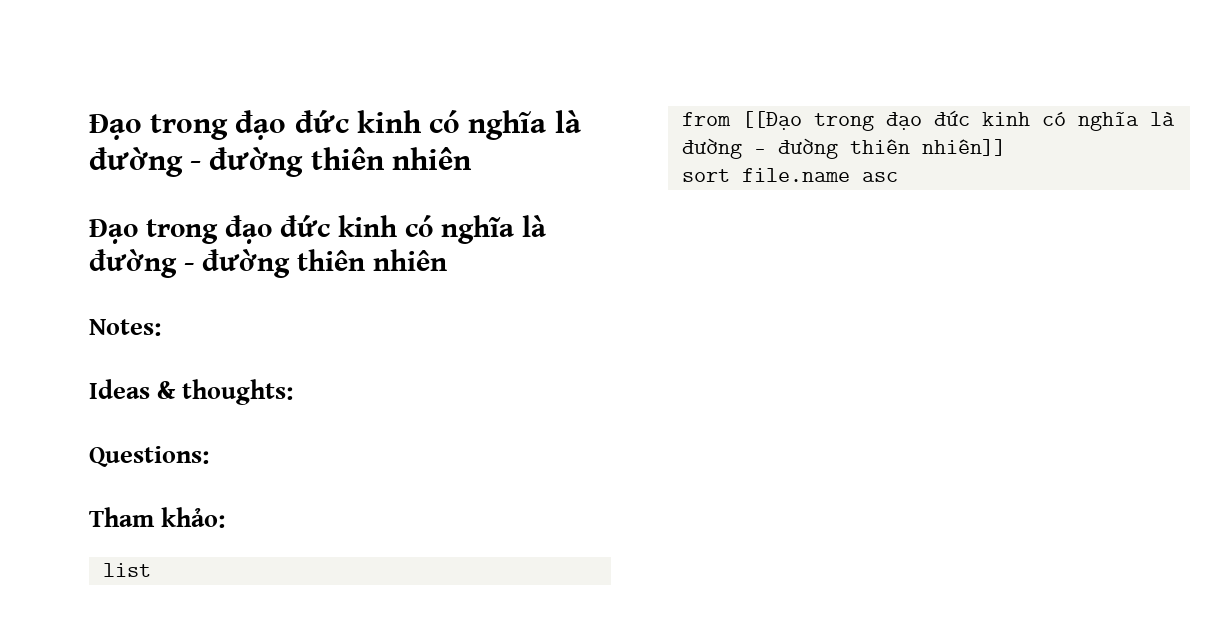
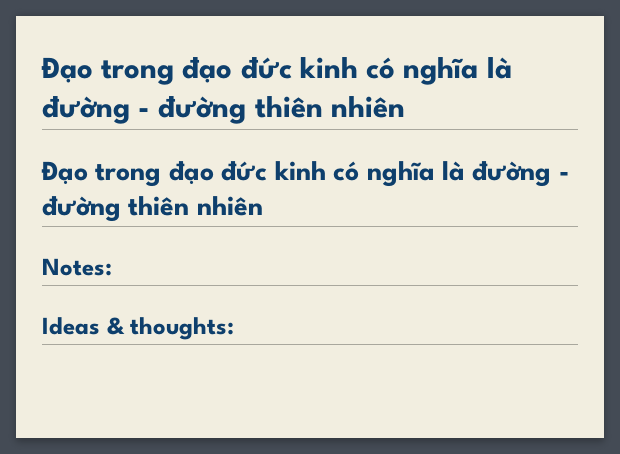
[89,446,209,467] [89,507,226,528] [102,563,151,577] [681,110,1175,131] [681,138,1006,159] [681,168,898,182] // Questions: // Tham khảo: // list // from [[Đạo trong đạo đức kinh có nghĩa là đường - đường thiên nhiên]] // sort file.name asc -> (235, 328) none

